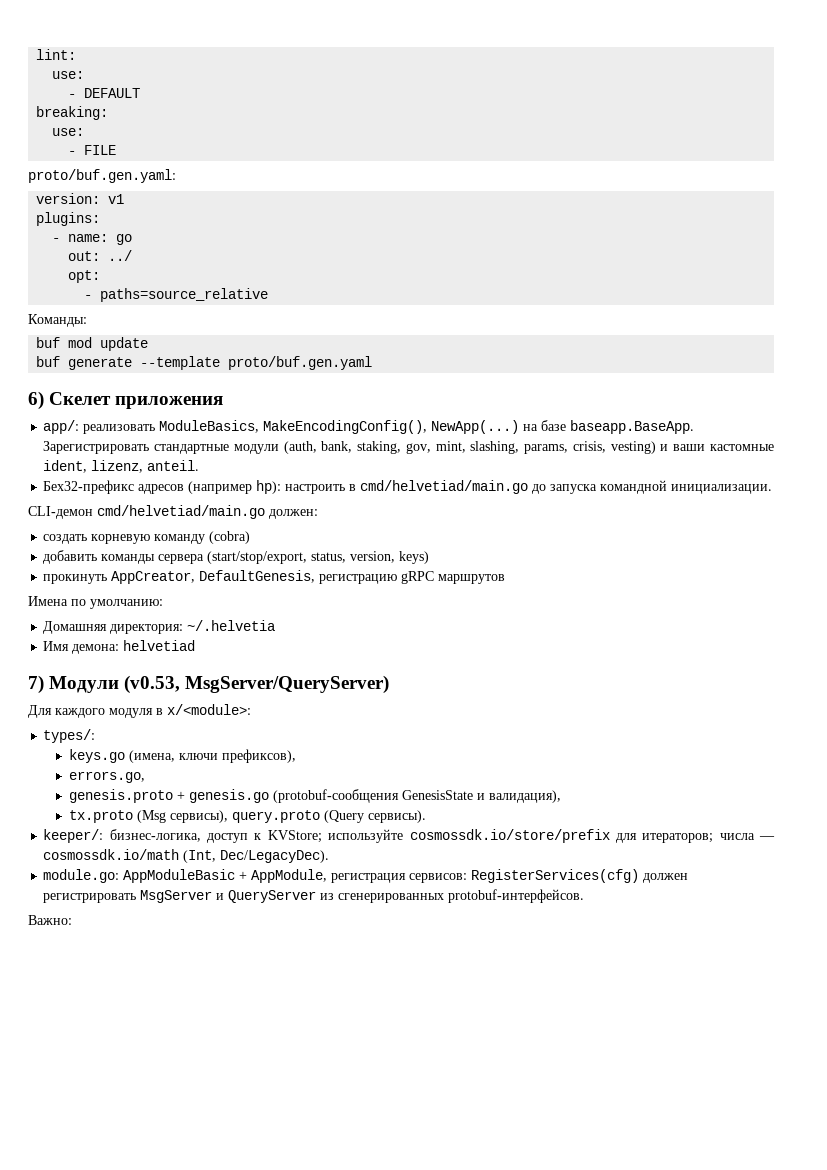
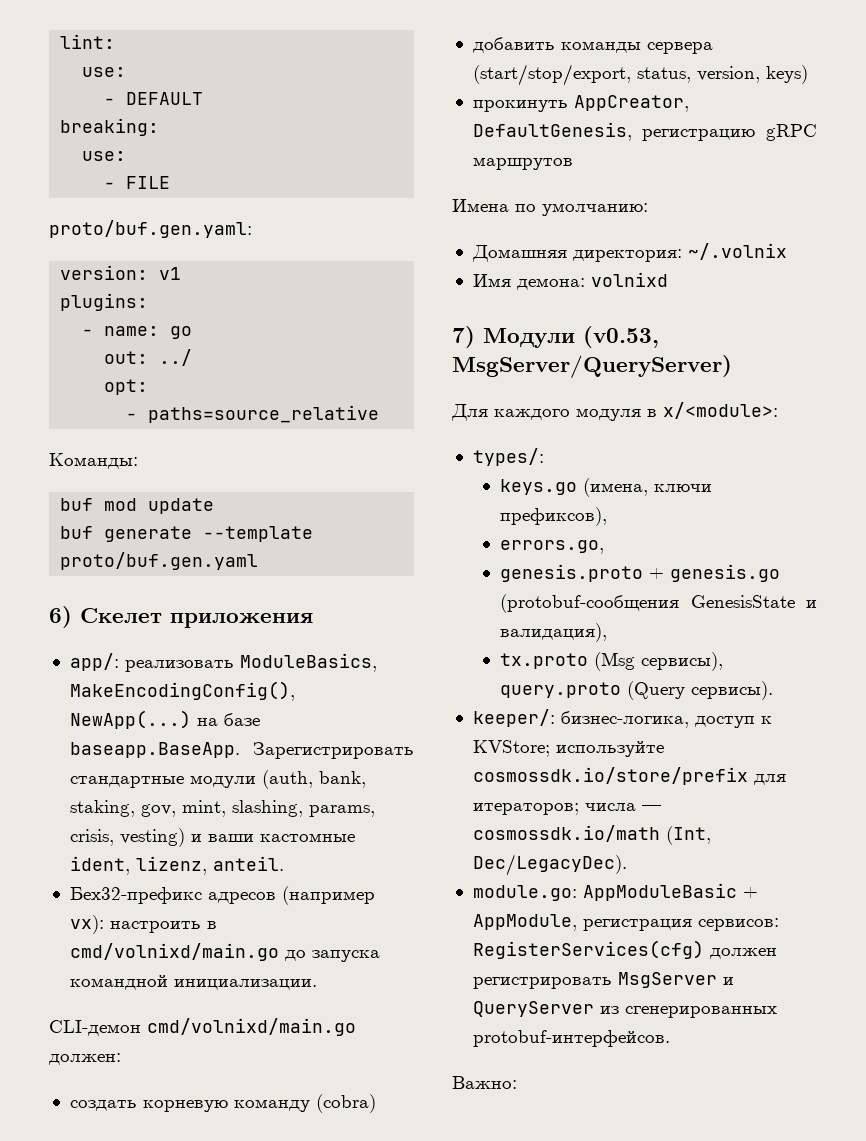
[256,480,282,494] hp): -> [69,915,104,934] vx):
[360,480,529,494] cmd/helvetiad/main.go -> [69,943,279,961] cmd/volnixd/main.go
[97,505,265,519] cmd/helvetiad/main.go -> [147,1018,356,1036] cmd/volnixd/main.go
[187,620,276,631] ~/.helvetia -> [687,243,787,260] ~/.volnix
[123,640,196,651] helvetiad -> [590,272,668,287] volnixd

